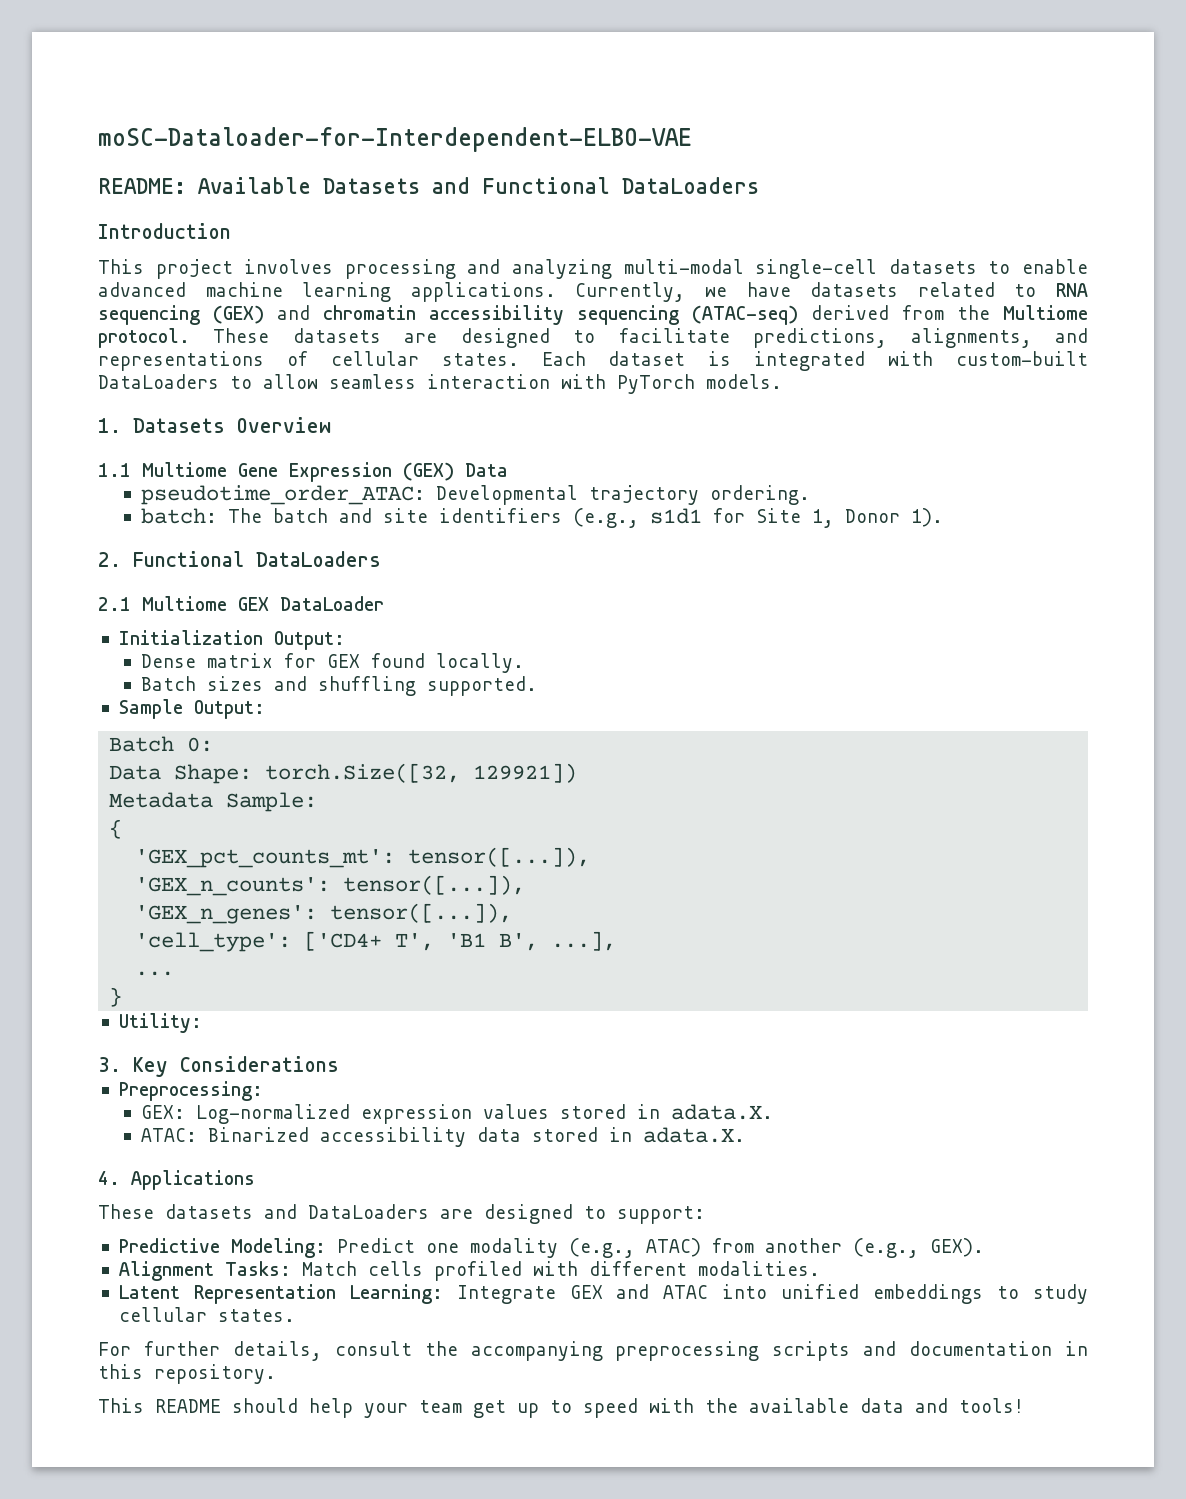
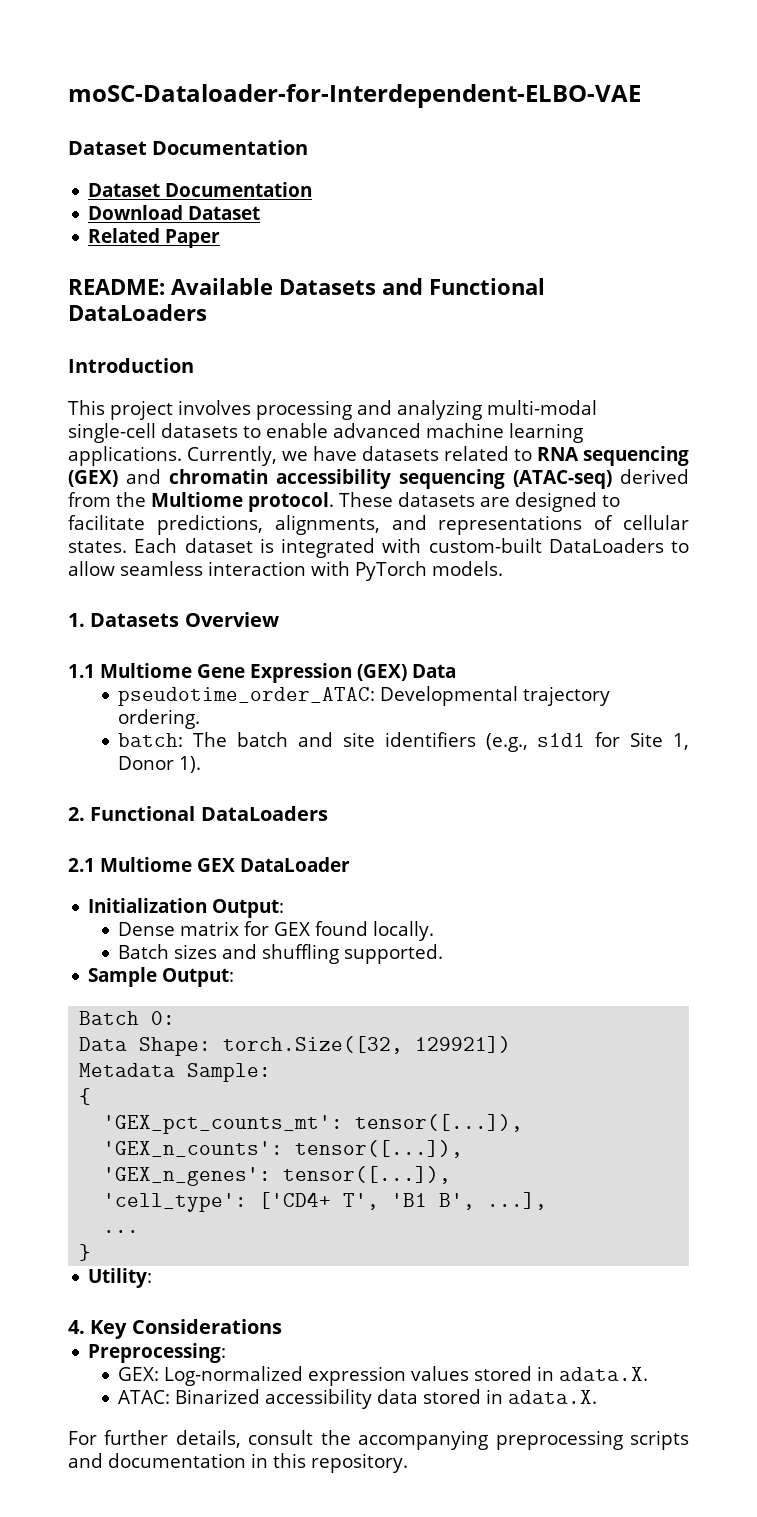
(692, 139) none -> [68,140,309,155] [88,182,313,197] [88,205,261,220] [88,228,221,248] // Dataset Documentation // Dataset Documentation // Download Dataset // Related Paper
[98,1057,121,1072] 3. -> [68,1320,85,1334] 4.
[98,1170,255,1190] [98,1204,705,1224] [118,1238,984,1258] [118,1261,820,1281] [118,1284,1088,1304] [118,1307,295,1322] // 4. Applications // These datasets and DataLoaders are designed to support: // Predictive Modeling: Predict one modality (e.g., ATAC) from another (e.g., GEX). // Alignment Tasks: Match cells profiled with different modalities. // Latent Representation Learning: Integrate GEX and ATAC into unified embeddings to study cellular states. -> (598, 1397) none
[98,1398,1024,1418] // This README should help your team get up to speed with the available data and tools! -> (408, 1463) none

